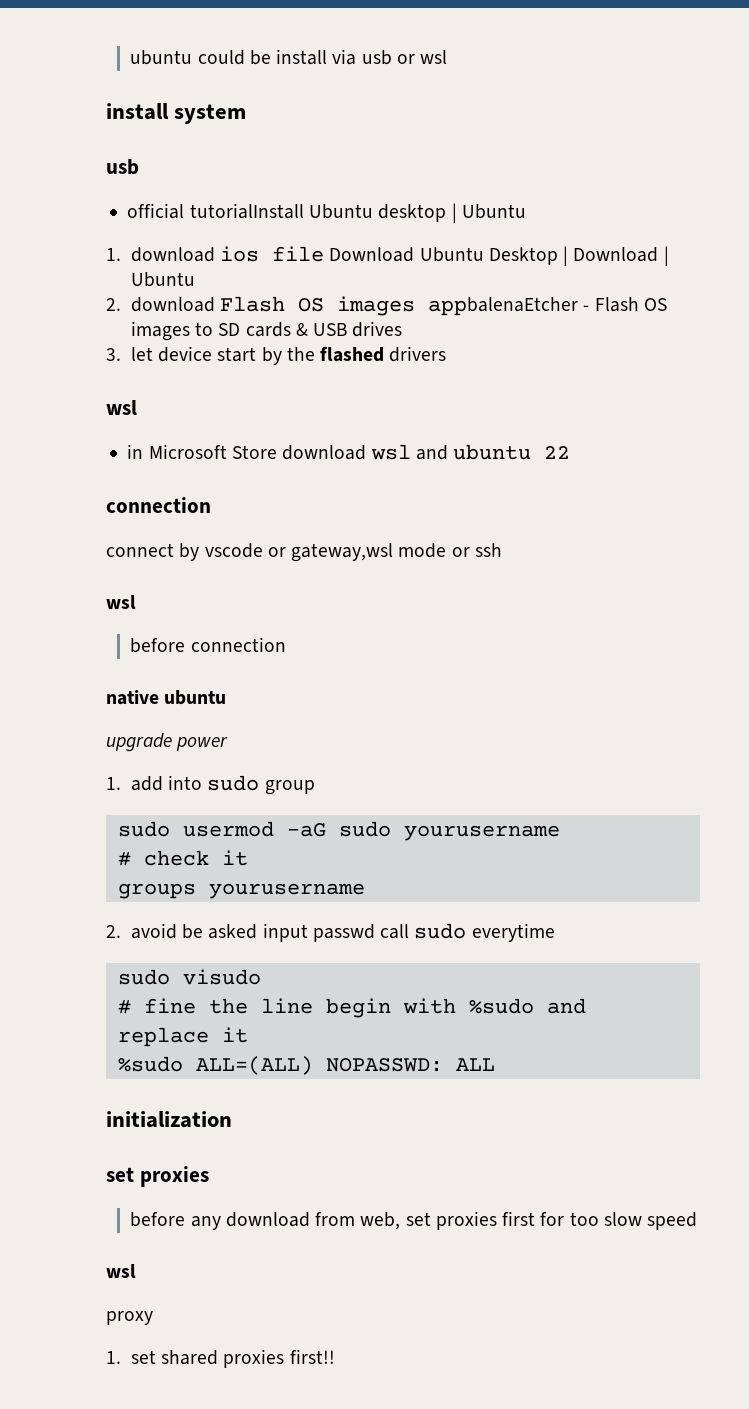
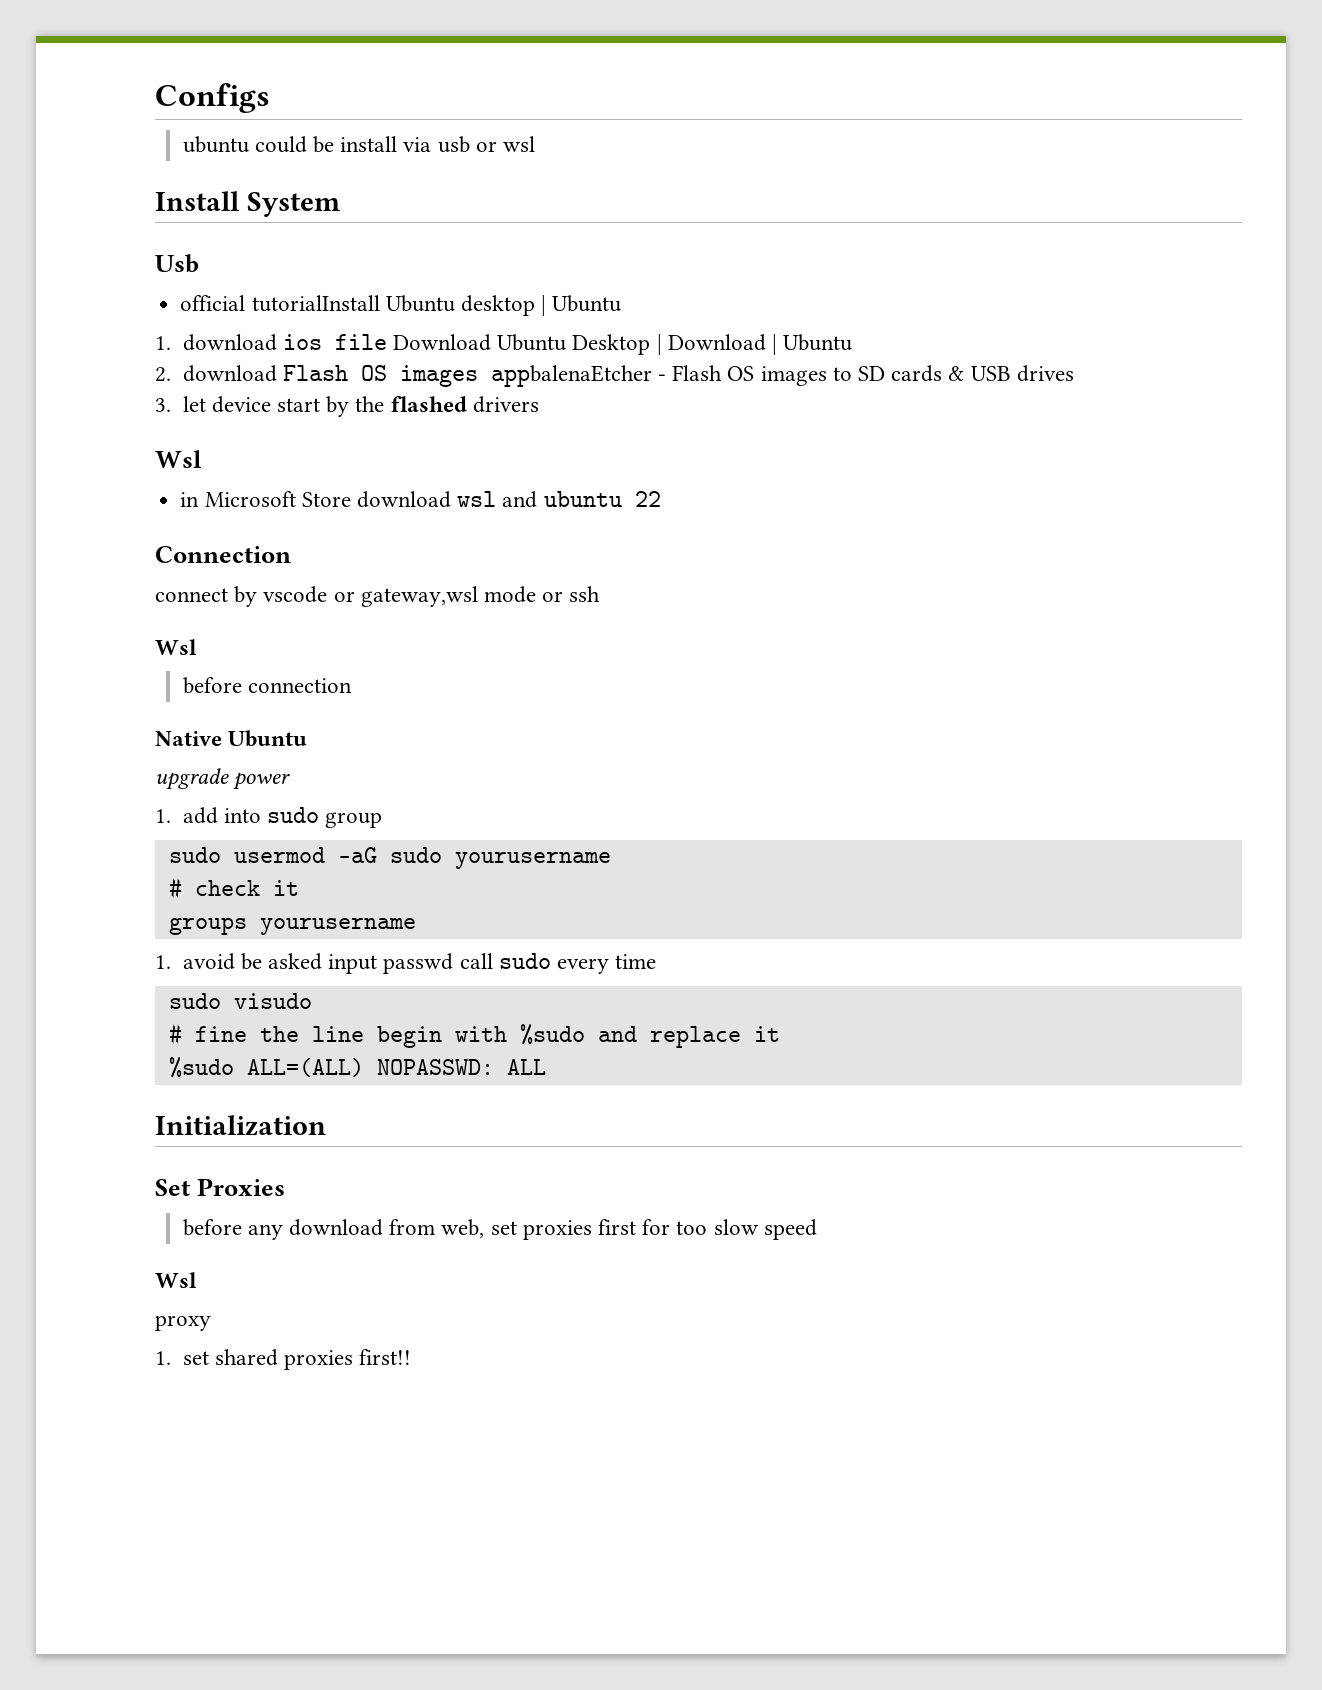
(130, 57) none -> [155,83,270,113] Configs //
[106,103,247,124] [106,159,139,175] install system // usb -> [155,191,340,217] [155,254,199,273] Install System // Usb
[106,400,137,415] wsl -> [155,450,202,468] Wsl
[106,497,211,513] connection -> [155,546,291,563] Connection
[106,595,136,609] wsl -> [155,639,197,655] Wsl
[106,690,227,705] native ubuntu -> [155,730,308,747] Native Ubuntu
[106,925,121,938] 2. -> [155,955,171,969] 1.
[471,923,555,942] everytime -> [557,954,657,974] every time
[106,1111,232,1128] [106,1166,209,1187] initialization // set proxies -> [155,1115,326,1136] [155,1178,286,1196] Initialization // Set Proxies
[106,1264,136,1278] wsl -> [155,1272,197,1288] Wsl

